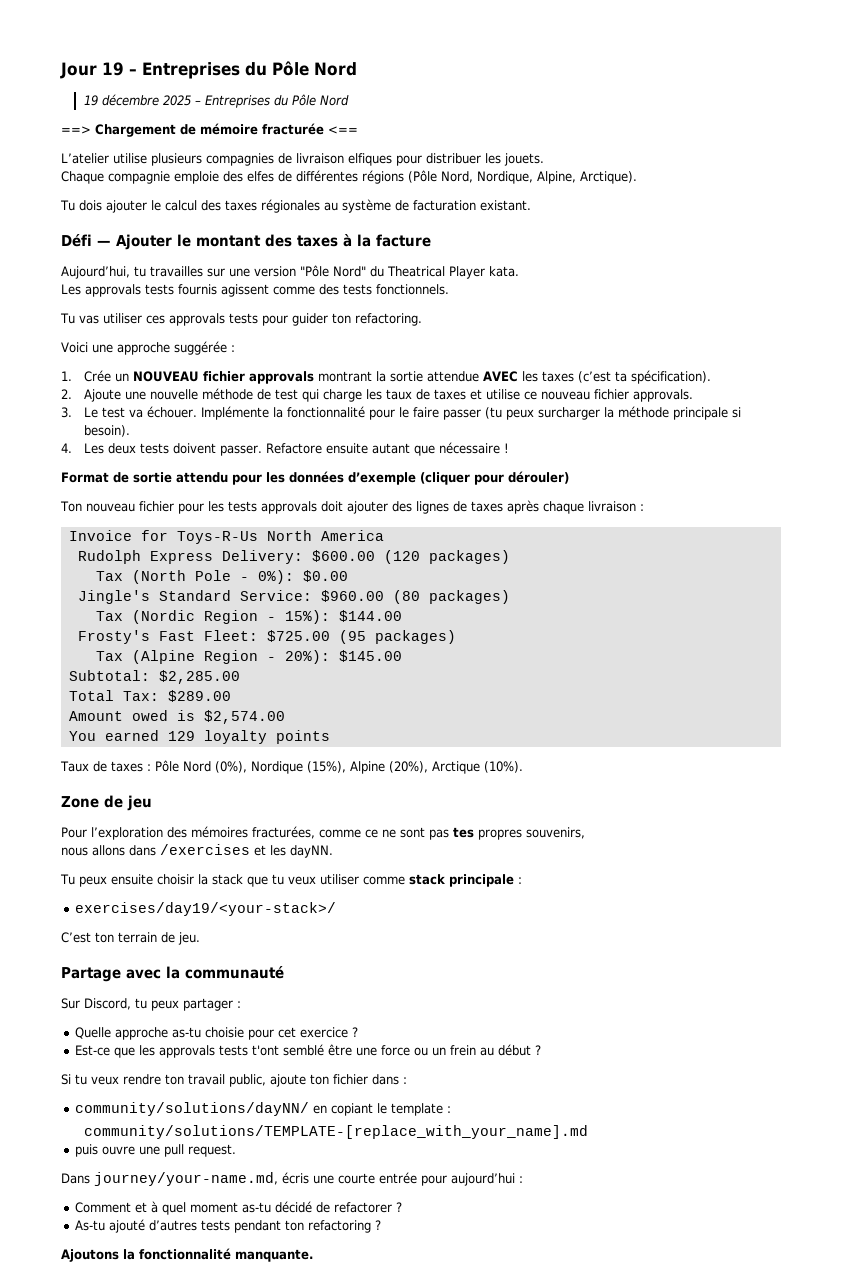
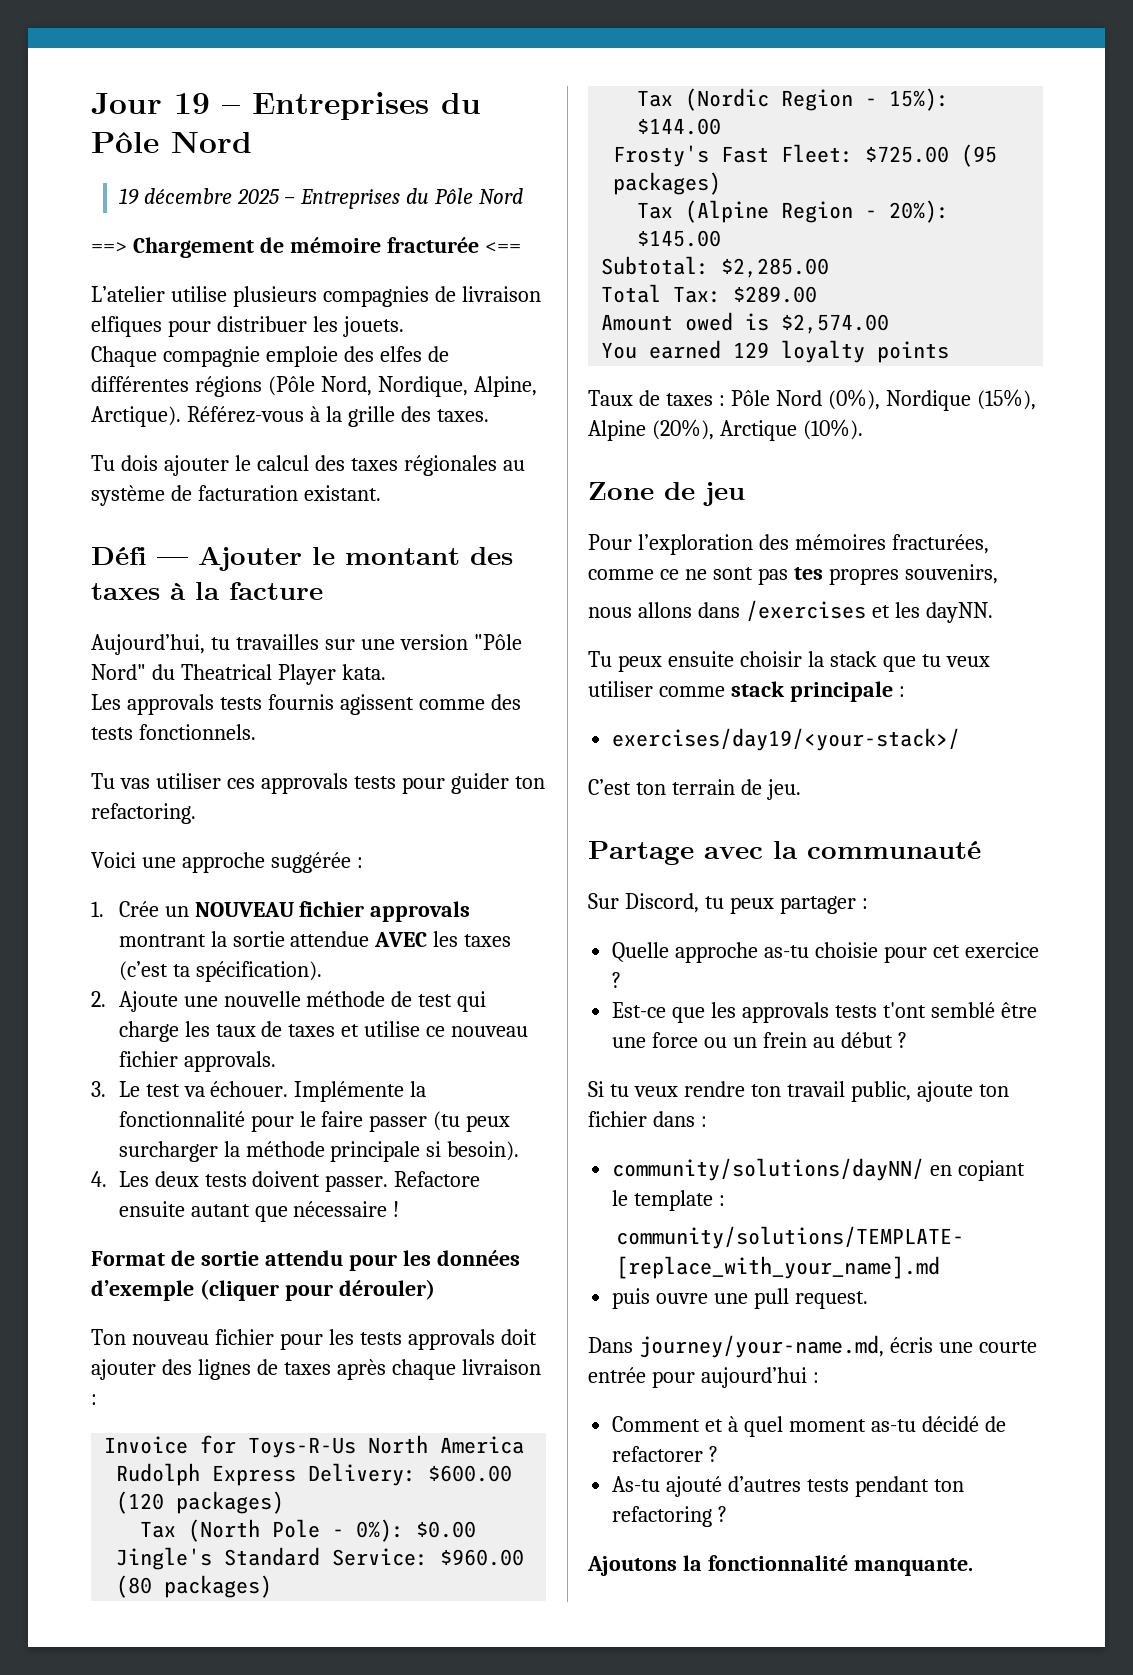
(637, 177) none -> [186,406,489,427] Référez-vous à la grille des taxes.

